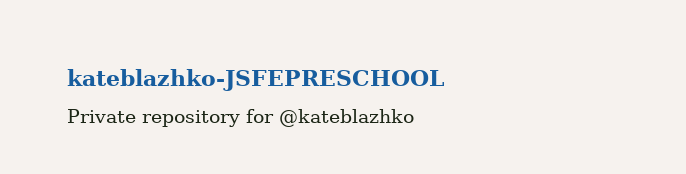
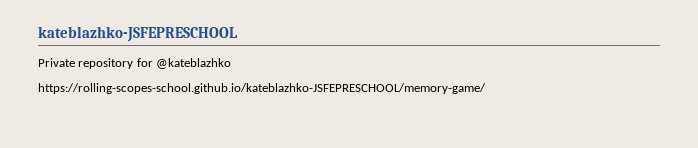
(414, 118) none -> [38,83,486,94] // https://rolling-scopes-school.github.io/kateblazhko-JSFEPRESCHOOL/memory-game/

